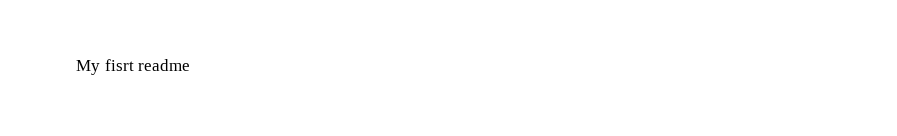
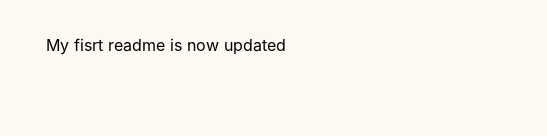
(191, 65) none -> [170,38,286,55] is now updated

